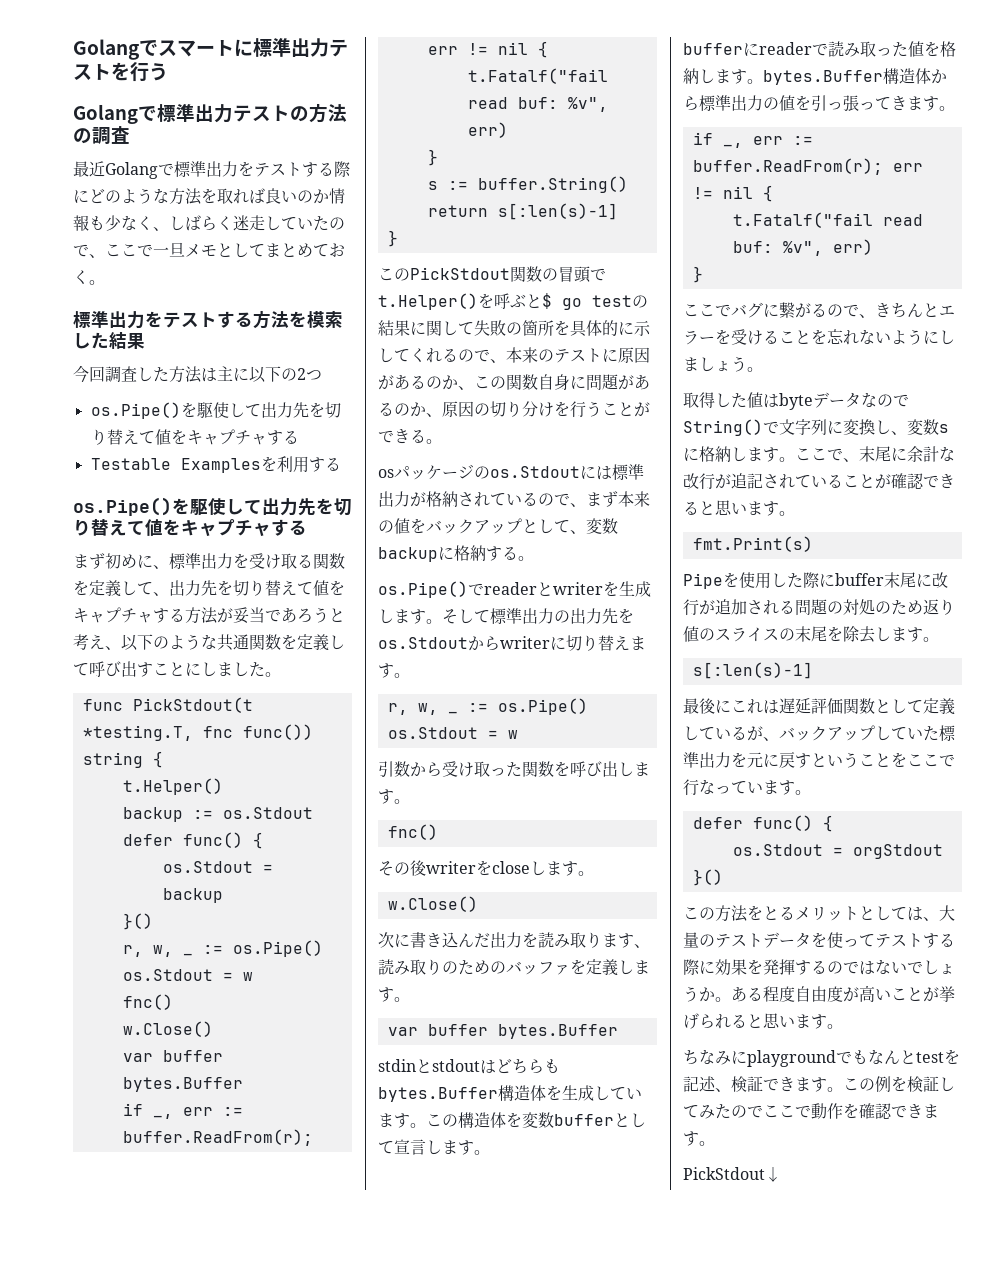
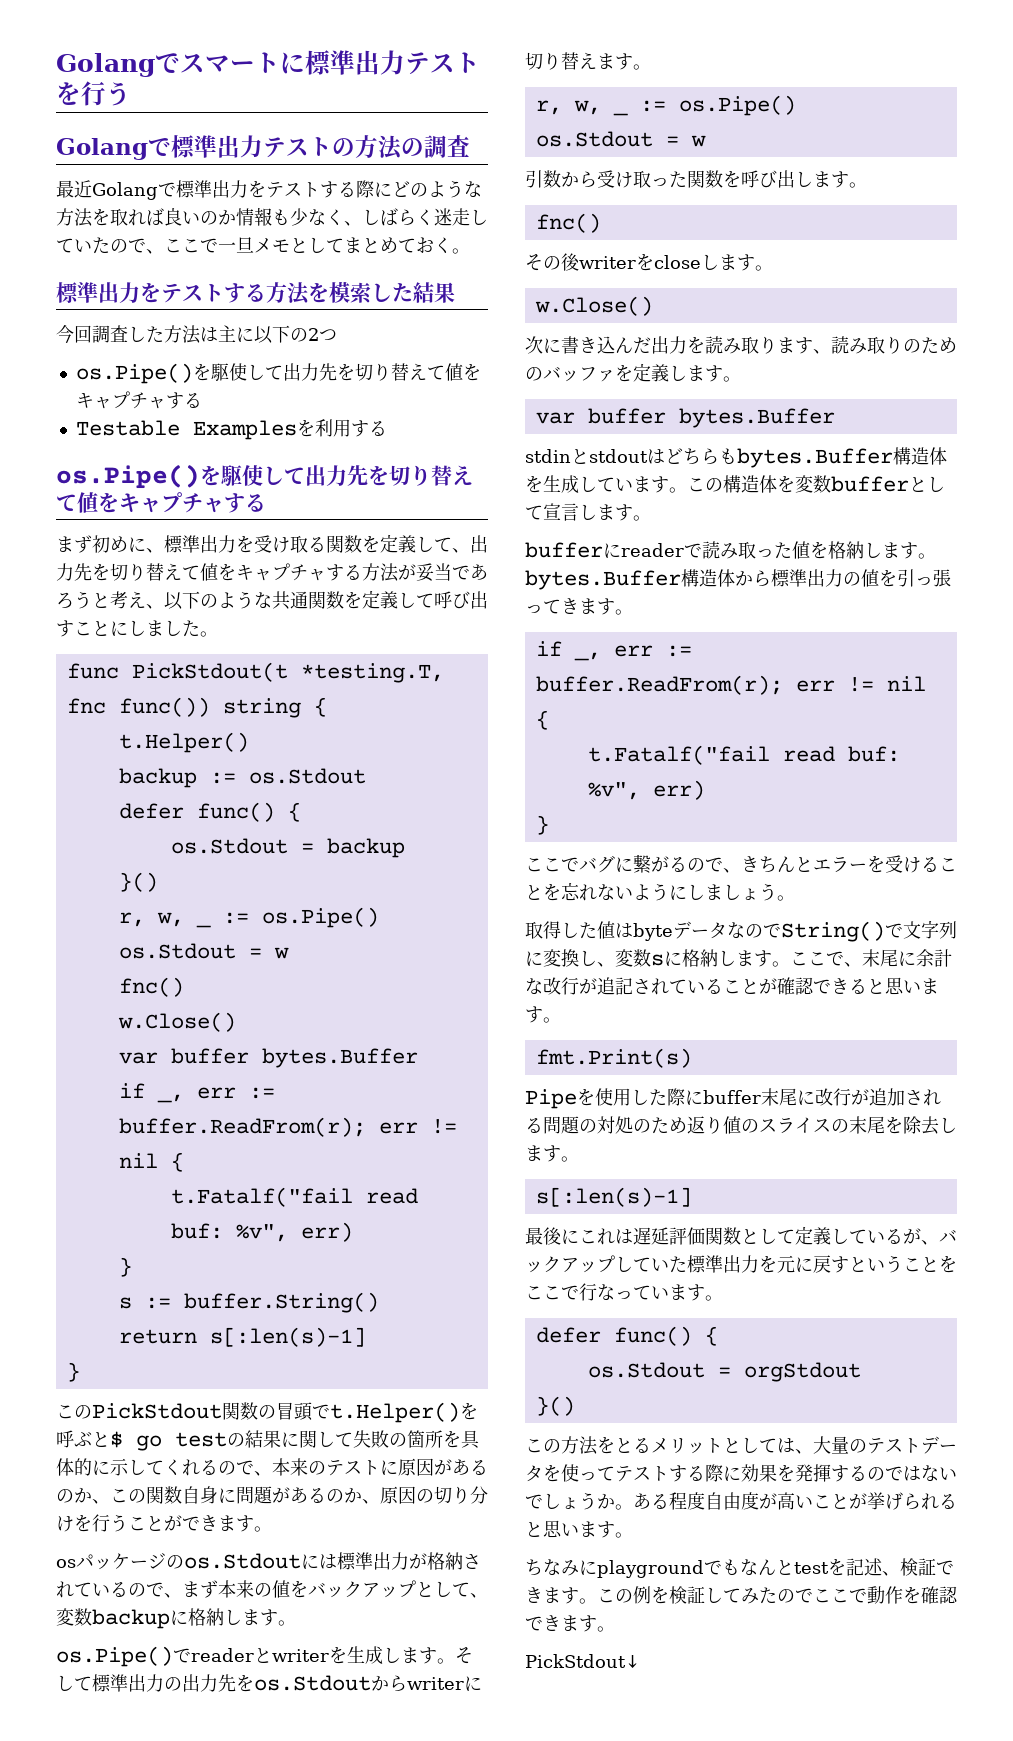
[410,429,426,443] る -> [218,1515,254,1532] ます
[486,546,518,561] する -> [224,1609,278,1626] します

